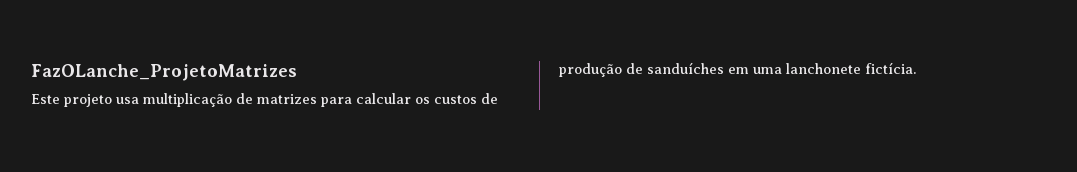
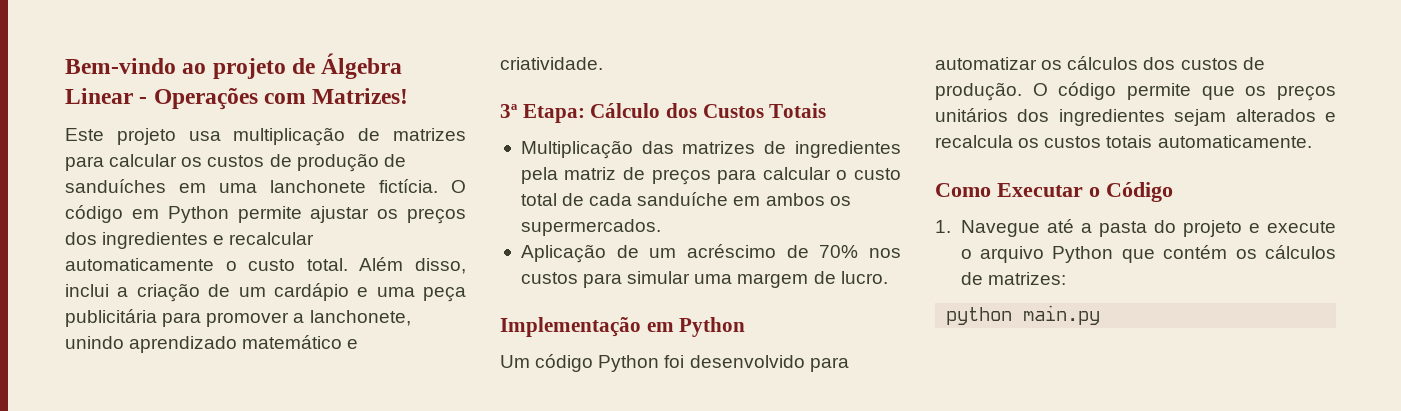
[31,64,297,81] FazOLanche_ProjetoMatrizes -> [65,53,403,79] [65,88,409,110] Bem-vindo ao projeto de Álgebra Linear - Operações com Matrizes!
(916, 68) none -> [451,180,466,193] [65,205,466,224] [65,232,315,249] [65,257,466,274] [65,283,466,302] [65,309,411,327] [65,335,359,353] [500,57,603,70] [500,103,827,123] [520,140,901,159] [520,167,901,185] [520,192,851,206] [520,219,661,236] [520,244,901,263] [520,271,888,288] [500,317,746,337] [500,354,849,372] [935,56,1265,70] [935,82,1336,101] [935,108,1336,126] [935,135,1312,148] [935,182,1173,202] [935,219,1336,237] [960,245,1336,263] [960,272,1066,285] [946,305,1101,325] O código em Python permite ajustar os preços dos ingredientes e recalcular automaticamente o custo total. Além disso, inclui a criação de um cardápio e uma peça publicitária para promover a lanchonete, unindo aprendizado matemático e criatividade. // 3ª Etapa: Cálculo dos Custos Totais // Multiplicação das matrizes de ingredientes pela matriz de preços para calcular o custo total de cada sanduíche em ambos os supermercados. // Aplicação de um acréscimo de 70% nos custos para simular uma margem de lucro. // Implementação em Python // Um código Python foi desenvolvido para automatizar os cálculos dos custos de produção. O código permite que os preços unitários dos ingredientes sejam alterados e recalcula os custos totais automaticamente. // Como Executar o Código // 1. Navegue até a pasta do projeto e execute o arquivo Python que contém os cálculos de matrizes: // python main.py

